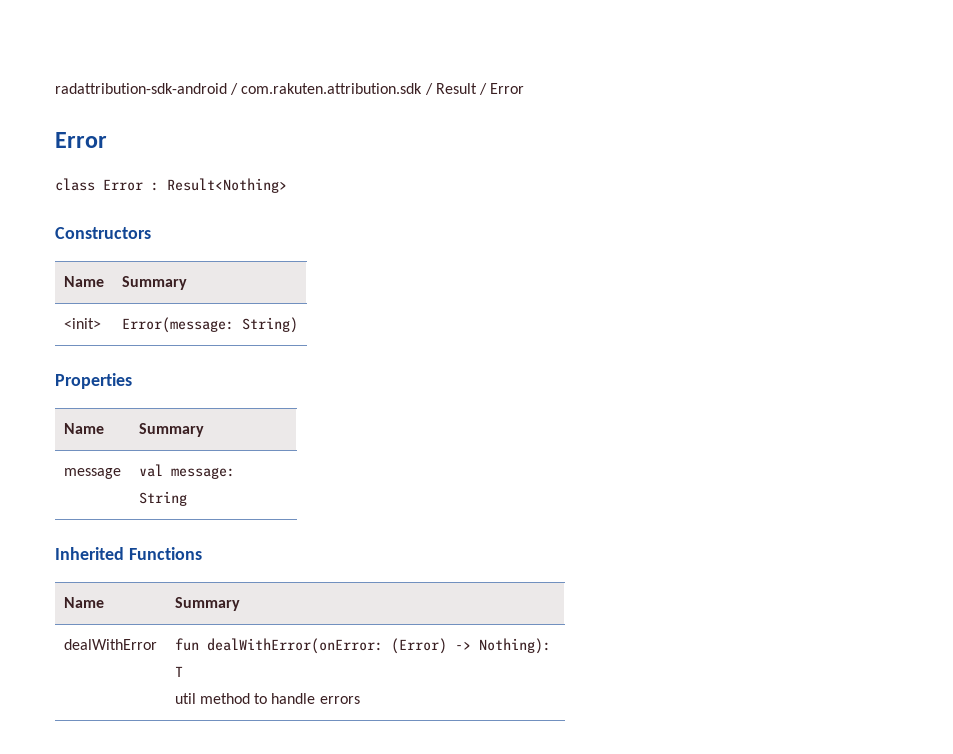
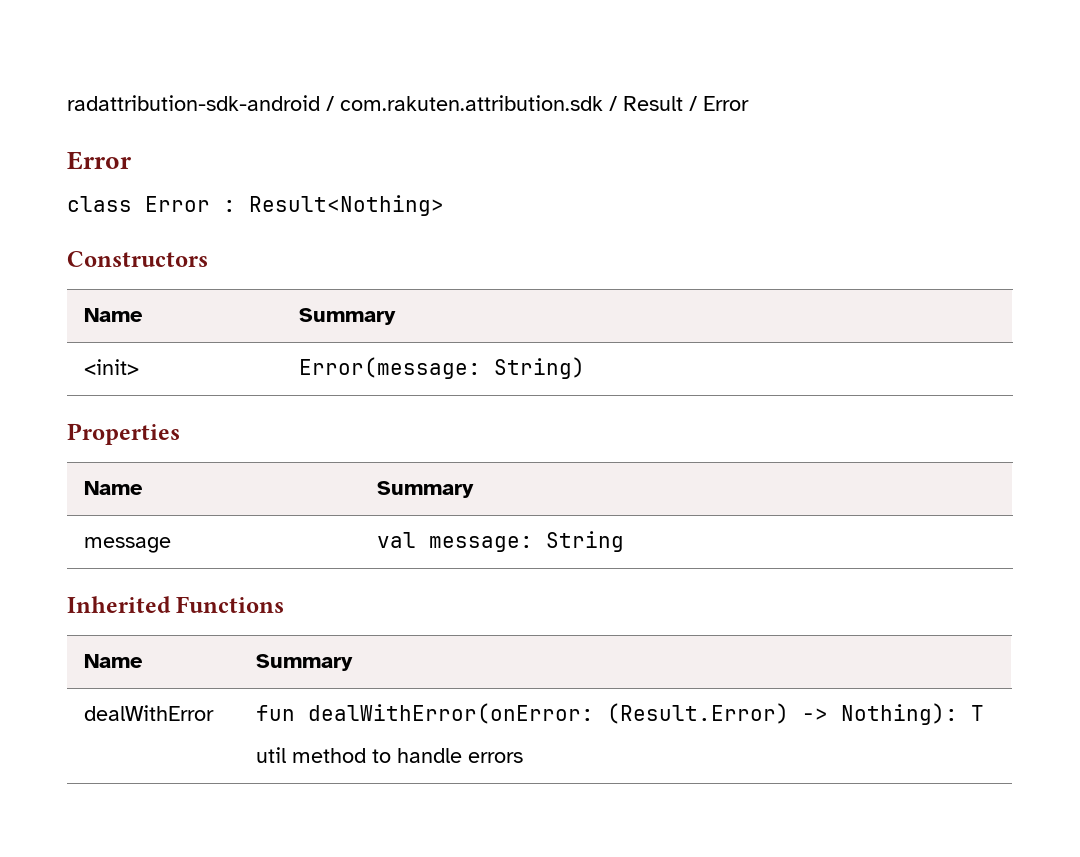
[390,638,447,654] (Error) -> [607,703,790,724] (Result.Error)

